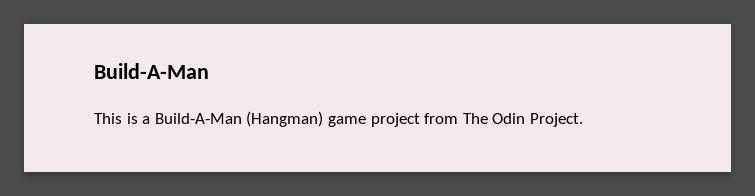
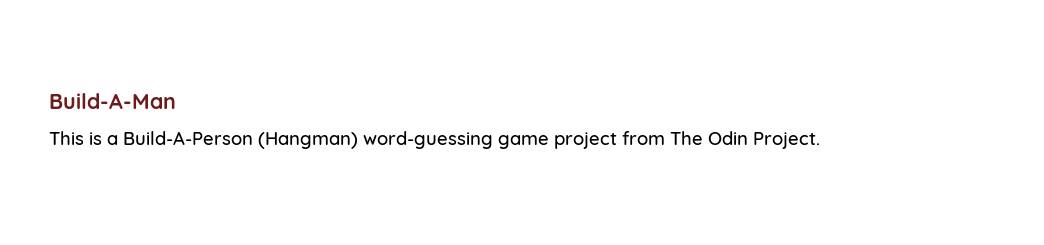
[154,111,324,127] Build-A-Man (Hangman) -> [123,131,493,149] Build-A-Person (Hangman) word-guessing

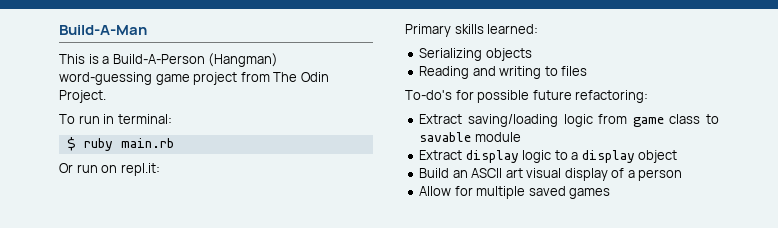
(820, 140) none -> [59,114,172,124] [66,137,174,151] [59,163,160,176] [405,24,539,37] [419,48,532,61] [419,66,588,79] [405,90,649,103] [419,114,719,127] [419,132,521,142] [419,150,678,163] [419,168,683,181] [419,186,611,199] // To run in terminal: // $ ruby main.rb // Or run on repl.it: // Primary skills learned: // Serializing objects // Reading and writing to files // To-do's for possible future refactoring: // Extract saving/loading logic from game class to savable module // Extract display logic to a display object // Build an ASCII art visual display of a person // Allow for multiple saved games

